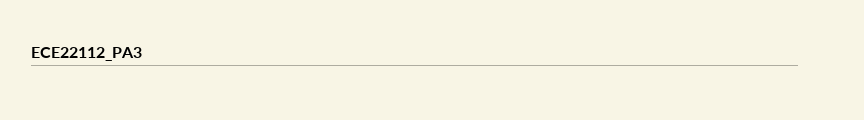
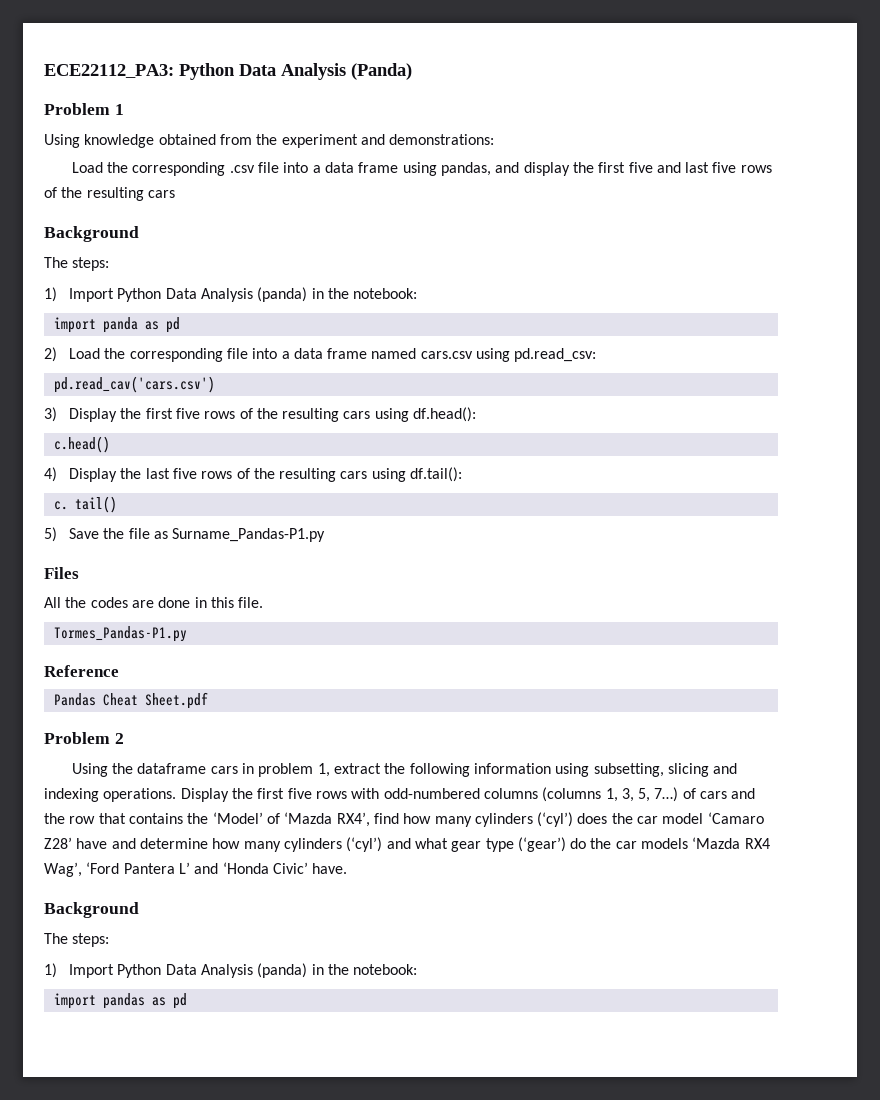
[31,47,142,61] ECE22112_PA3 -> [44,63,412,80] [44,103,124,115] [44,134,495,148] [71,162,772,176] [44,187,175,201] [44,226,139,242] [44,257,110,271] [44,287,418,302] [53,317,180,333] [44,347,597,362] [53,376,215,393] [44,407,477,422] [53,436,110,453] [44,467,463,482] [53,496,117,513] [44,527,326,542] [44,567,79,579] [44,597,264,608] [53,626,187,642] [44,665,119,677] [53,692,208,709] [44,732,124,744] [71,763,738,777] [44,787,756,802] [44,812,764,827] [44,837,770,852] [44,862,348,877] [44,902,139,918] [44,933,110,947] [44,963,418,978] [53,993,187,1009] ECE22112_PA3: Python Data Analysis (Panda) // Problem 1 // Using knowledge obtained from the experiment and demonstrations: // Load the corresponding .csv file into a data frame using pandas, and display the first five and last five rows of the resulting cars // Background // The steps: // 1) Import Python Data Analysis (panda) in the notebook: // import panda as pd // 2) Load the corresponding file into a data frame named cars.csv using pd.read_csv: // pd.read_cav('cars.csv') // 3) Display the first five rows of the resulting cars using df.head(): // c.head() // 4) Display the last five rows of the resulting cars using df.tail(): // c. tail() // 5) Save the file as Surname_Pandas-P1.py // Files // All the codes are done in this file. // Tormes_Pandas-P1.py // Reference // Pandas Cheat Sheet.pdf // Problem 2 // Using the dataframe cars in problem 1, extract the following information using subsetting, slicing and indexing operations. Display the first five rows with odd-numbered columns (columns 1, 3, 5, 7…) of cars and the row that contains the ‘Model’ of ‘Mazda RX4’, find how many cylinders (‘cyl’) does the car model ‘Camaro Z28’ have and determine how many cylinders (‘cyl’) and what gear type (‘gear’) do the car models ‘Mazda RX4 Wag’, ‘Ford Pantera L’ and ‘Honda Civic’ have. // Background // The steps: // 1) Import Python Data Analysis (panda) in the notebook: // import pandas as pd

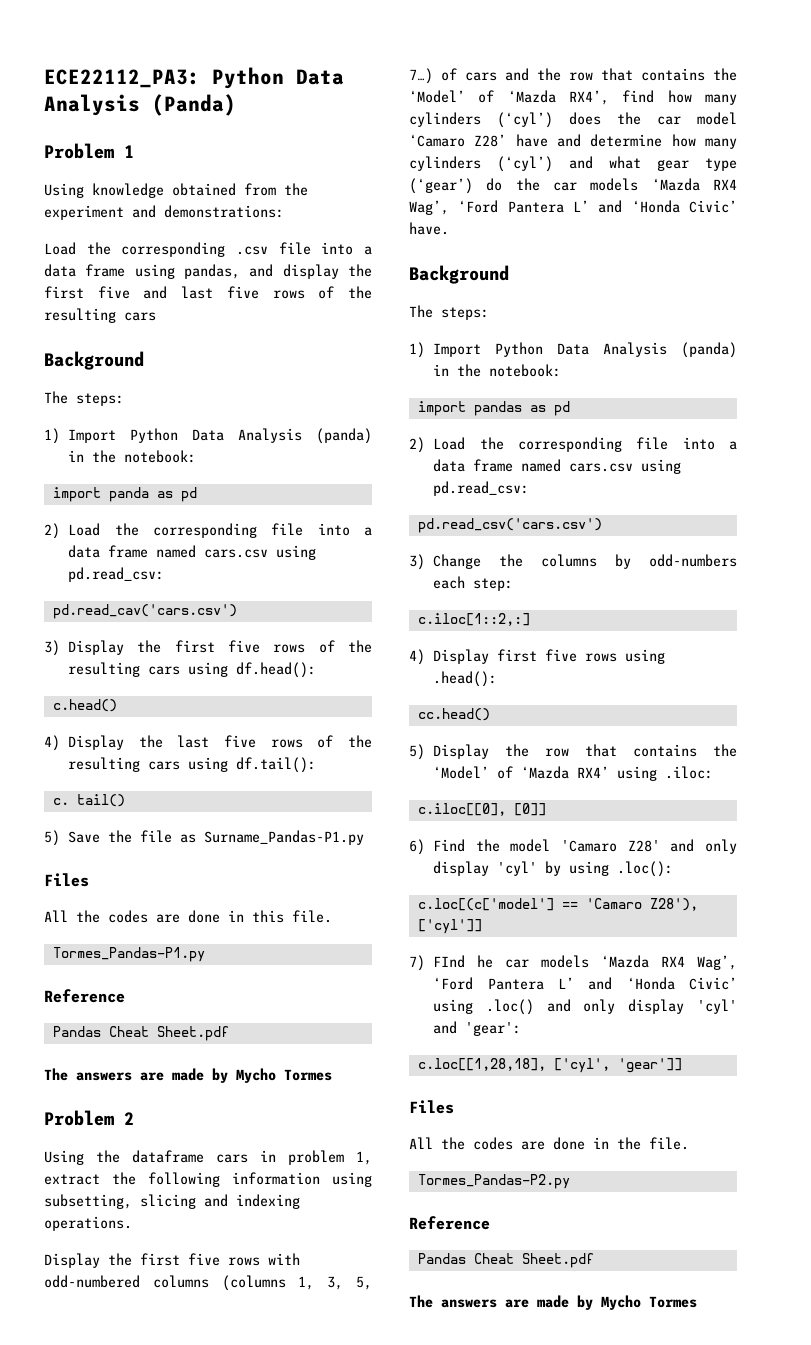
(208, 700) none -> [44,1068,332,1083] // The answers are made by Mycho Tormes
(177, 795) none -> (132, 1223) //
(187, 1001) none -> [409,437,737,453] [433,459,682,474] [433,481,530,496] [417,518,602,533] [409,554,737,570] [433,576,514,591] [417,613,530,626] [409,649,666,665] [433,671,498,687] [417,708,490,721] [409,744,737,760] [433,766,714,781] [417,803,546,816] [409,839,737,855] [433,861,674,877] [417,898,698,911] [417,919,482,934] [409,955,737,971] [433,977,737,990] [433,999,737,1015] [433,1021,522,1036] [417,1058,682,1073] [409,1100,454,1114] [409,1137,689,1150] [417,1174,570,1189] [409,1216,490,1230] [417,1253,594,1268] [409,1295,697,1310] // 2) Load the corresponding file into a data frame named cars.csv using pd.read_csv: // pd.read_csv('cars.csv') // 3) Change the columns by odd-numbers each step: // c.iloc[1::2,:] // 4) Display first five rows using .head(): // cc.head() // 5) Display the row that contains the ‘Model’ of ‘Mazda RX4’ using .iloc: // c.iloc[[0], [0]] // 6) Find the model 'Camaro Z28' and only display 'cyl' by using .loc(): // c.loc[(c['model'] == 'Camaro Z28'), ['cyl']] // 7) FInd he car models ‘Mazda RX4 Wag’, ‘Ford Pantera L’ and ‘Honda Civic’ using .loc() and only display 'cyl' and 'gear': // c.loc[[1,28,18], ['cyl', 'gear']] // Files // All the codes are done in the file. // Tormes_Pandas-P2.py // Reference // Pandas Cheat Sheet.pdf // The answers are made by Mycho Tormes

